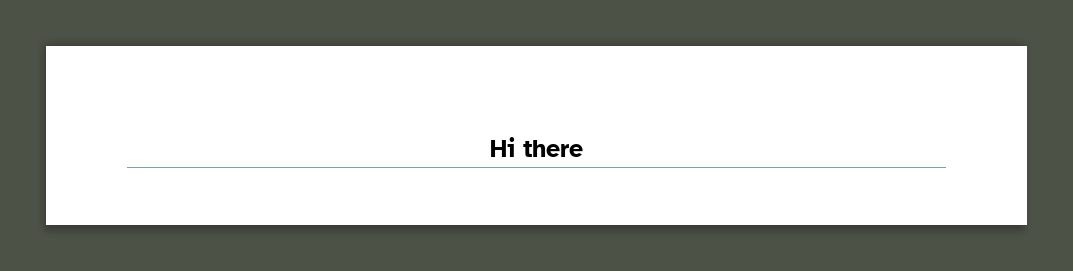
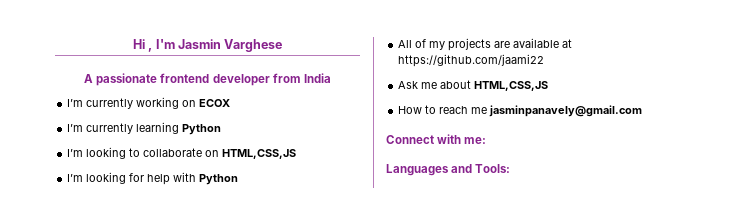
[523,140,583,157] there -> [148,39,283,52] [84,73,331,86] [67,97,231,109] [67,122,222,135] [67,147,297,159] [67,172,239,185] [398,38,573,51] [398,54,545,67] [398,80,549,91] [398,105,643,117] [386,134,487,144] [386,164,511,176] , I'm Jasmin Varghese // A passionate frontend developer from India // I’m currently working on ECOX // I’m currently learning Python // I’m looking to collaborate on HTML,CSS,JS // I’m looking for help with Python // All of my projects are available at https://github.com/jaami22 // Ask me about HTML,CSS,JS // How to reach me jasminpanavely@gmail.com // Connect with me: // Languages and Tools:

